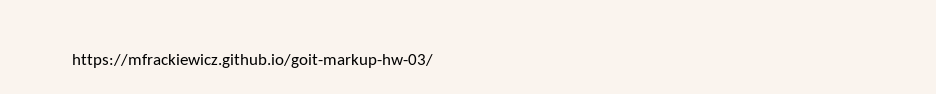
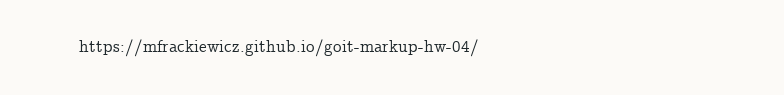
[72,54,433,68] https://mfrackiewicz.github.io/goit-markup-hw-03/ -> [79,39,479,57] https://mfrackiewicz.github.io/goit-markup-hw-04/

